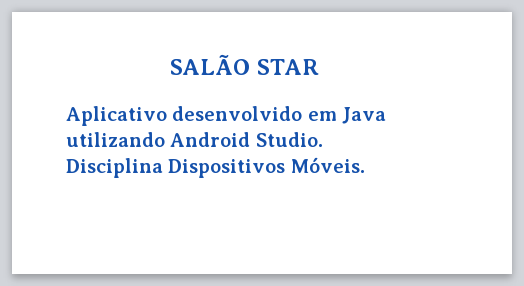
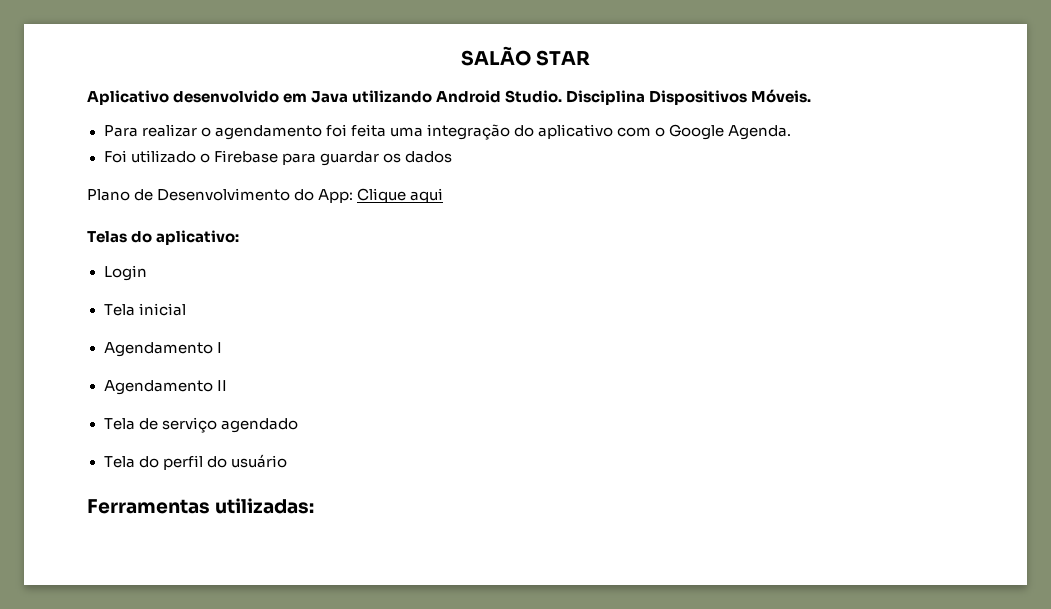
(365, 165) none -> [103,124,792,140] [103,150,452,166] [87,188,444,203] [87,230,240,245] [103,265,147,281] [103,303,186,316] [103,342,222,357] [103,380,227,395] [103,417,298,433] [103,454,287,470] [87,498,315,514] // Para realizar o agendamento foi feita uma integração do aplicativo com o Google Agenda. // Foi utilizado o Firebase para guardar os dados // Plano de Desenvolvimento do App: Clique aqui // Telas do aplicativo: // Login // Tela inicial // Agendamento I // Agendamento II // Tela de serviço agendado // Tela do perfil do usuário // Ferramentas utilizadas:

